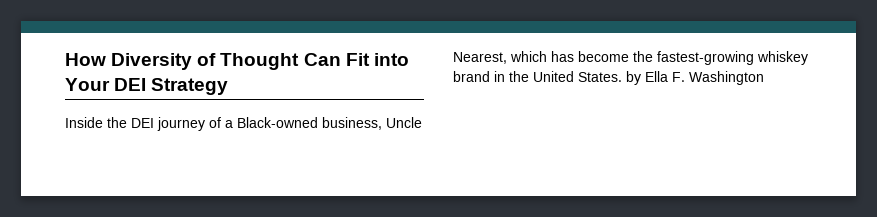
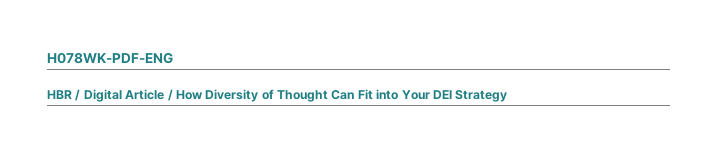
(65, 59) none -> [47,52,173,64] [47,89,173,102] H078WK-PDF-ENG // HBR / Digital Article /
[65,117,422,131] [453,51,808,65] [453,71,764,85] // Inside the DEI journey of a Black-owned business, Uncle Nearest, which has become the fastest-growing whiskey brand in the United States. by Ella F. Washington -> (508, 96) none

